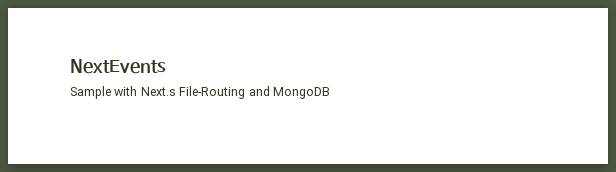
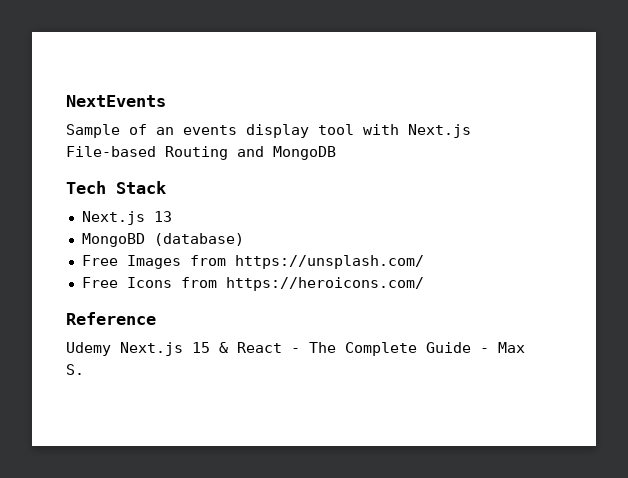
[114,86,330,99] with Next.s File-Routing and MongoDB -> [129,124,471,138] [66,146,336,160] [66,181,166,194] [81,211,172,225] [81,233,244,247] [81,255,424,269] [81,277,424,291] [66,312,156,325] [66,342,525,356] [66,364,84,375] of an events display tool with Next.js File-based Routing and MongoDB // Tech Stack // Next.js 13 // MongoBD (database) // Free Images from https://unsplash.com/ // Free Icons from https://heroicons.com/ // Reference // Udemy Next.js 15 & React - The Complete Guide - Max S.

